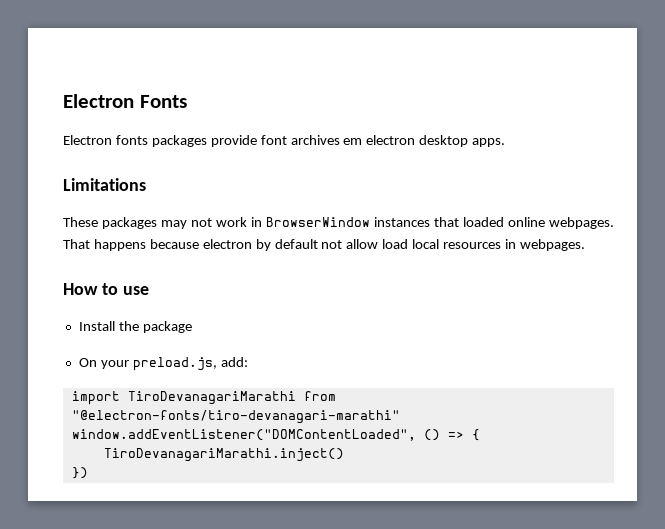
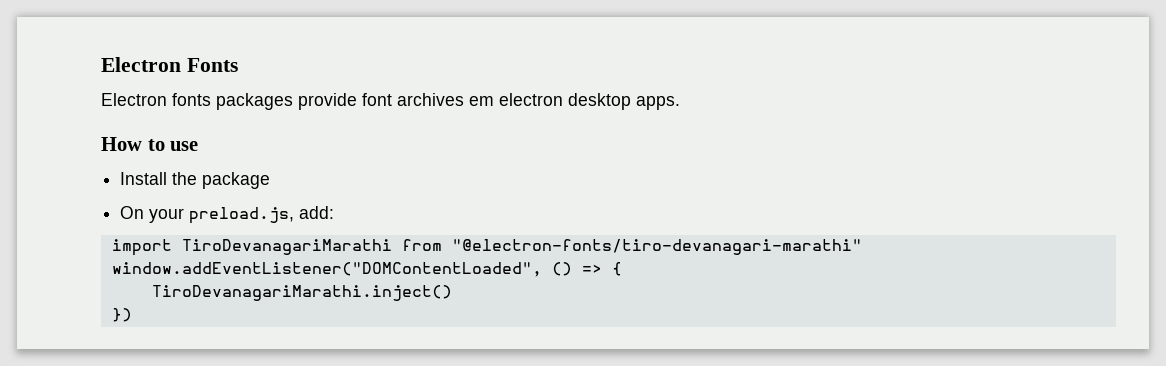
[63,178,146,191] [63,217,614,229] [63,239,585,251] // Limitations // These packages may not work in BrowserWindow instances that loaded online webpages. That happens because electron by default not allow load local resources in webpages. -> (680, 103) none

